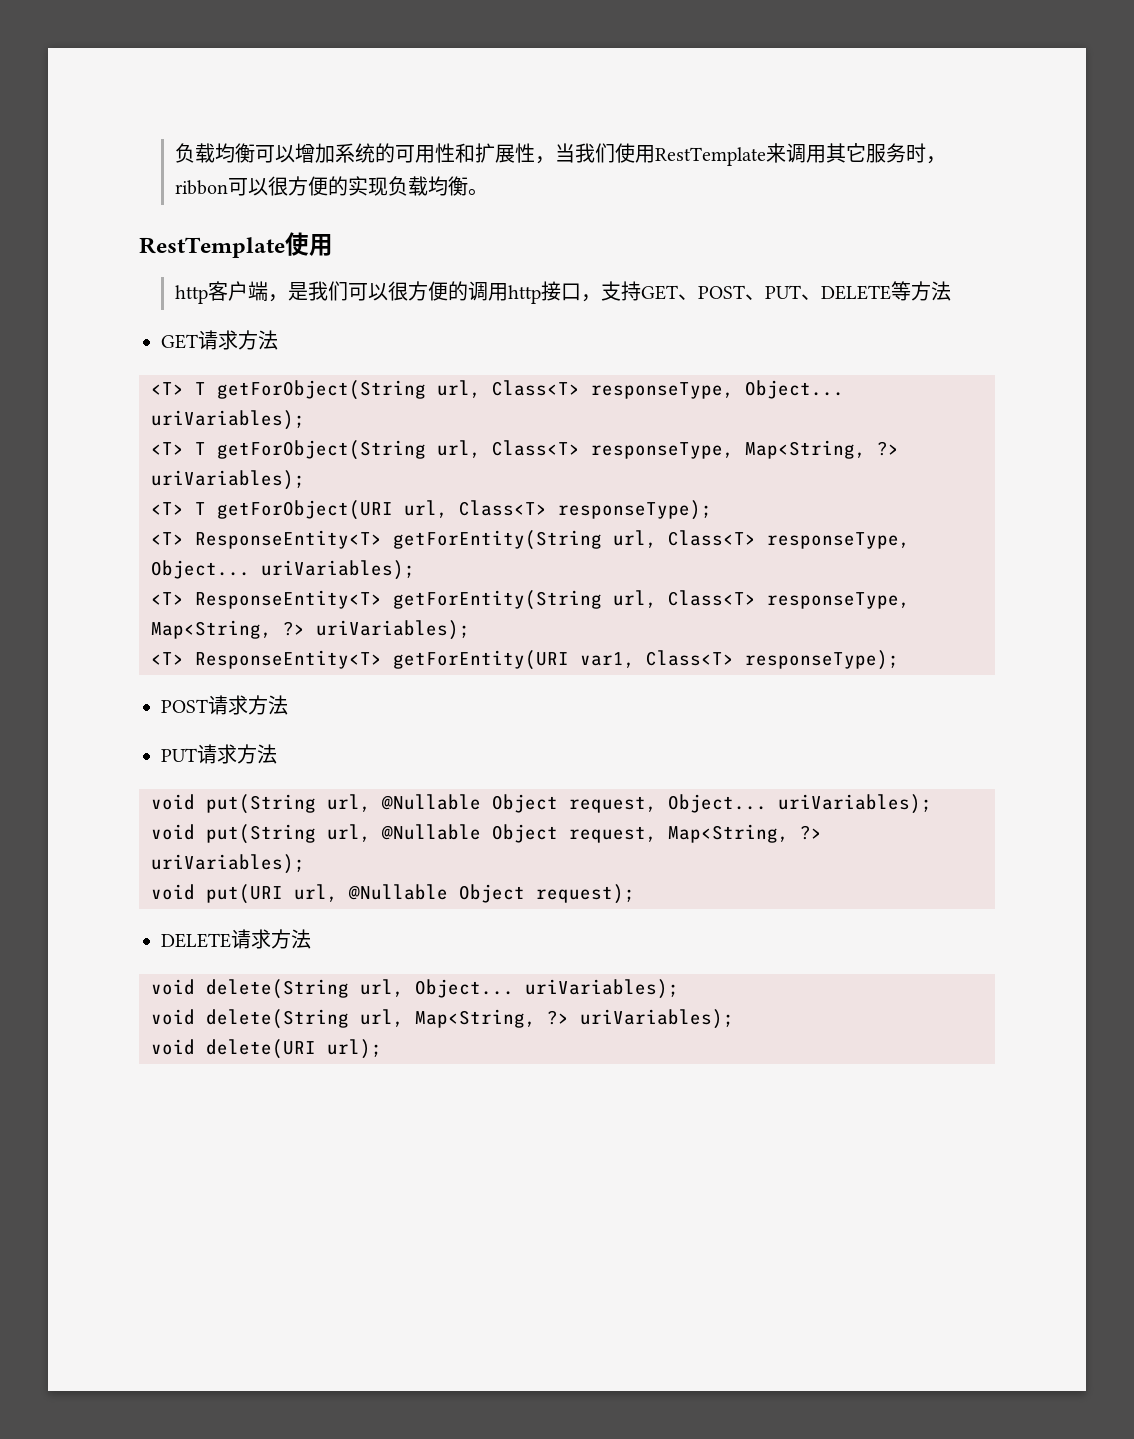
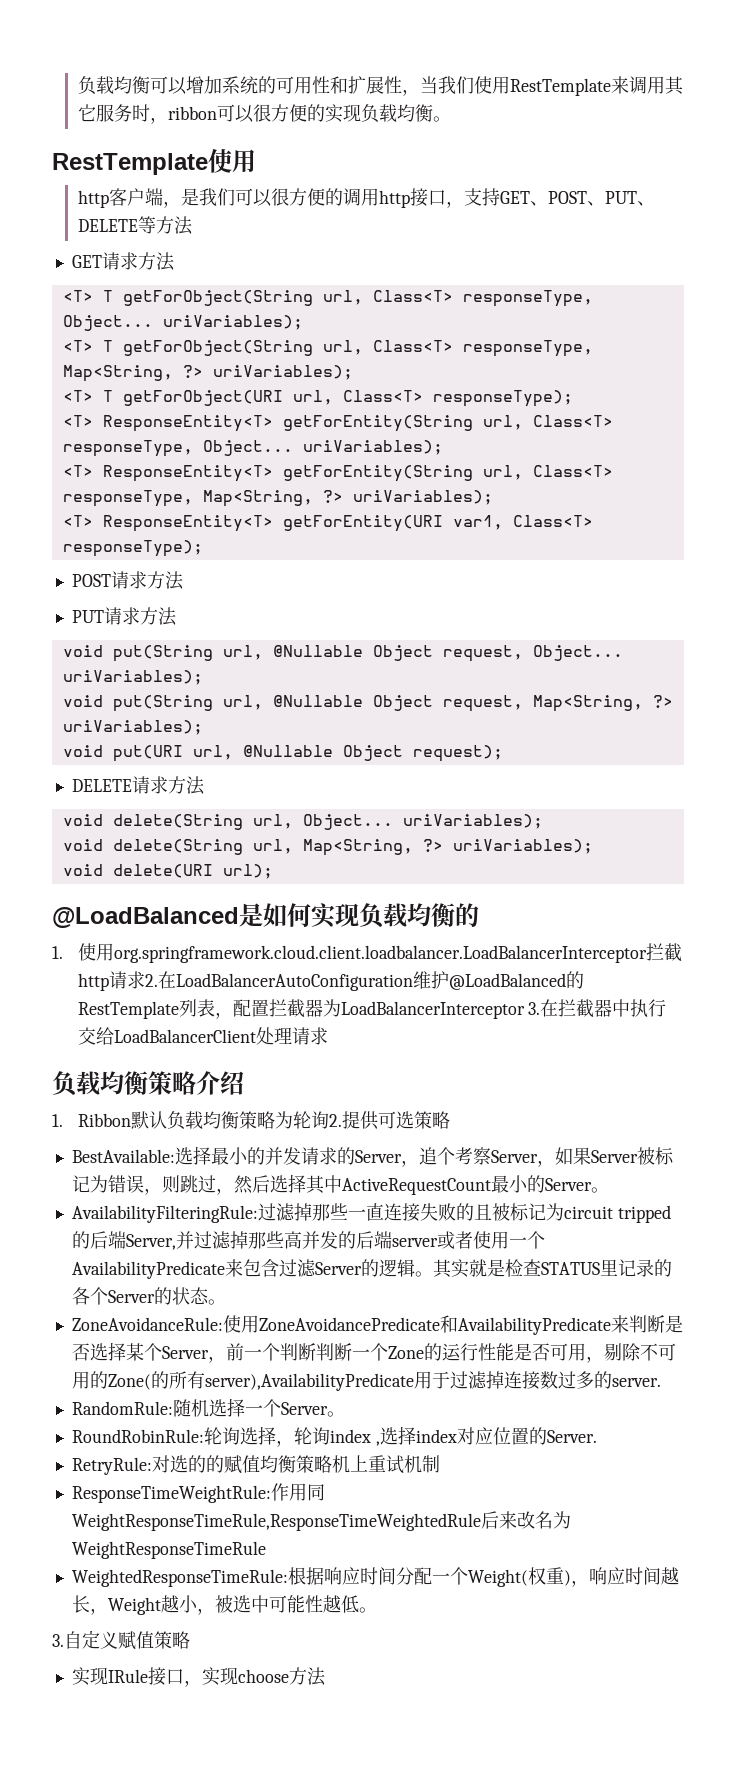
(382, 1049) none -> [52,903,479,928] [52,943,682,963] [77,971,584,991] [77,999,667,1019] [77,1027,328,1045] [52,1071,244,1096] [52,1111,450,1130] [71,1146,674,1167] [71,1174,609,1195] [71,1203,671,1223] [71,1231,545,1250] [71,1259,672,1279] [71,1287,226,1305] [71,1315,683,1335] [71,1342,676,1363] [71,1371,661,1391] [71,1398,345,1417] [71,1426,597,1447] [71,1455,440,1475] [71,1483,325,1503] [71,1511,571,1531] [71,1541,266,1559] [71,1567,679,1587] [71,1595,377,1615] [52,1630,190,1650] [71,1667,326,1687] // @LoadBalanced是如何实现负载均衡的 // 1.使用org.springframework.cloud.client.loadbalancer.LoadBalancerInterceptor拦截http请求2.在LoadBalancerAutoConfiguration维护@LoadBalanced的RestTemplate列表，配置拦截器为LoadBalancerInterceptor 3.在拦截器中执行交给LoadBalancerClient处理请求 // 负载均衡策略介绍 // 1. Ribbon默认负载均衡策略为轮询2.提供可选策略 // BestAvailable:选择最小的并发请求的Server，追个考察Server，如果Server被标记为错误，则跳过，然后选择其中ActiveRequestCount最小的Server。 // AvailabilityFilteringRule:过滤掉那些一直连接失败的且被标记为circuit tripped的后端Server,并过滤掉那些高并发的后端server或者使用一个AvailabilityPredicate来包含过滤Server的逻辑。其实就是检查STATUS里记录的各个Server的状态。 // ZoneAvoidanceRule:使用ZoneAvoidancePredicate和AvailabilityPredicate来判断是否选择某个Server，前一个判断判断一个Zone的运行性能是否可用，剔除不可用的Zone(的所有server),AvailabilityPredicate用于过滤掉连接数过多的server. // RandomRule:随机选择一个Server。 // RoundRobinRule:轮询选择，轮询index ,选择index对应位置的Server. // RetryRule:对选的的赋值均衡策略机上重试机制 // ResponseTimeWeightRule:作用同WeightResponseTimeRule,ResponseTimeWeightedRule后来改名为WeightResponseTimeRule // WeightedResponseTimeRule:根据响应时间分配一个Weight(权重)，响应时间越长，Weight越小，被选中可能性越低。 // 3.自定义赋值策略 // 实现IRule接口，实现choose方法

